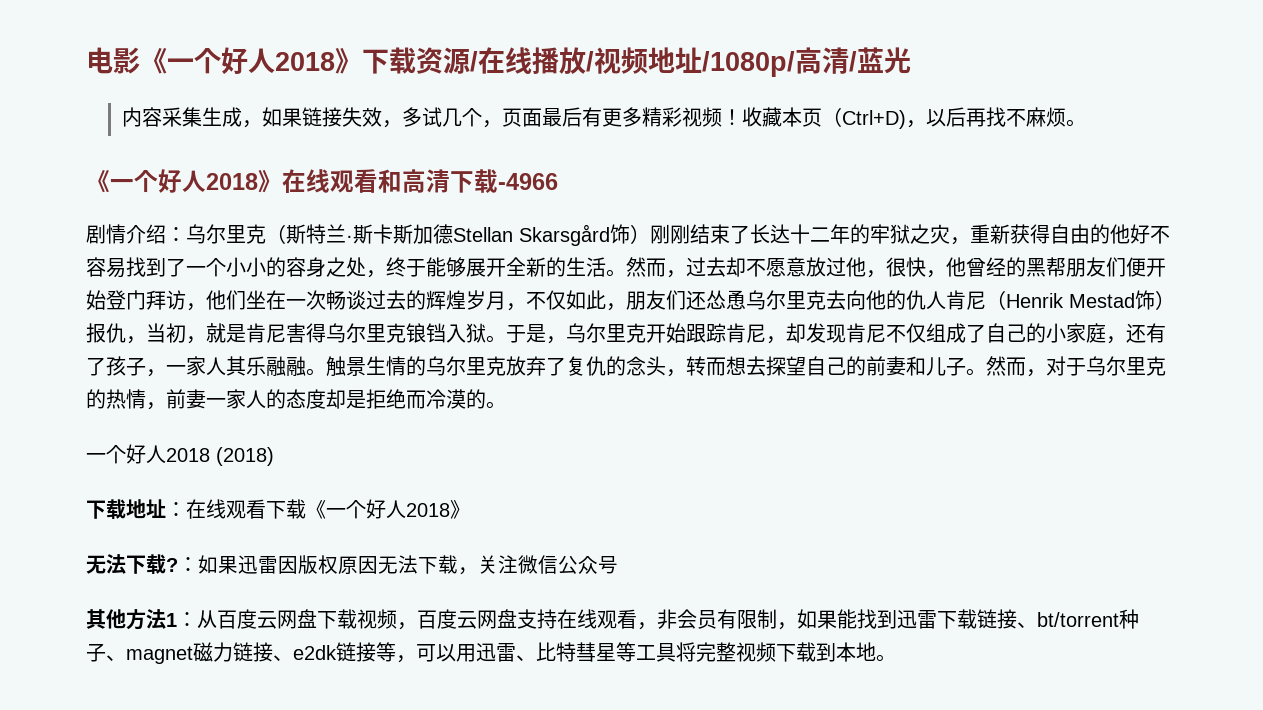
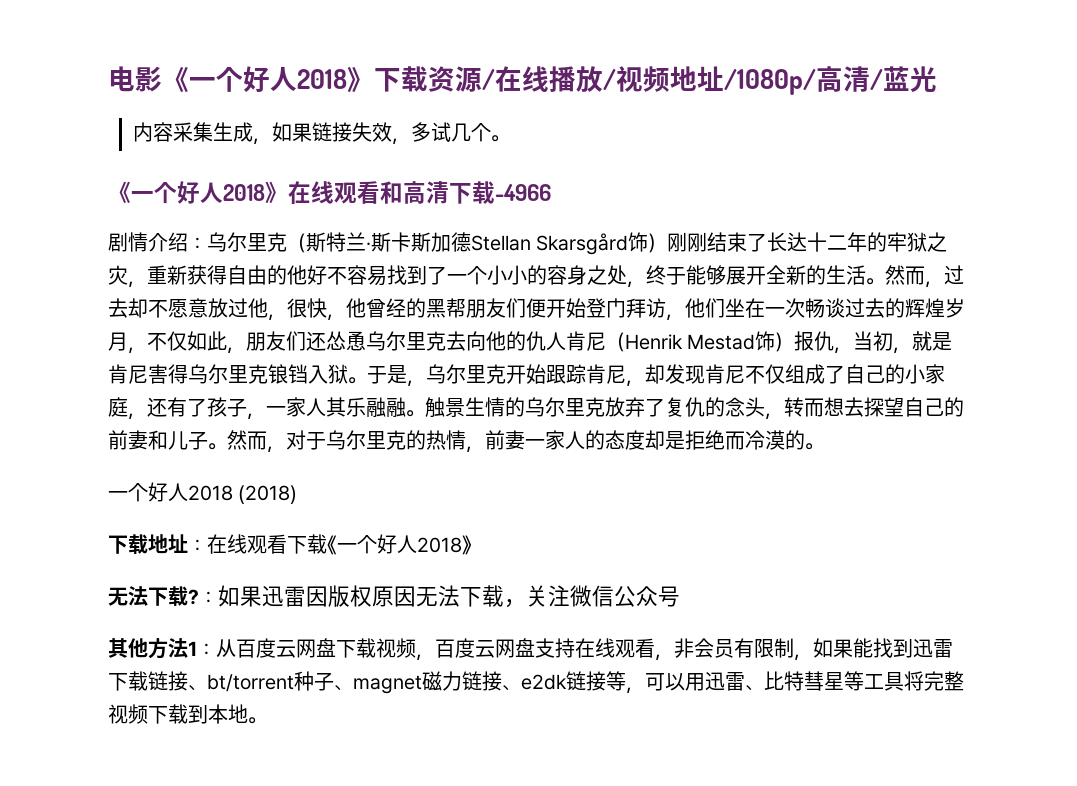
[481,107,1066,129] ，页面最后有更多精彩视频！收藏本页（Ctrl+D)，以后再找不麻烦 -> (492, 132) none

